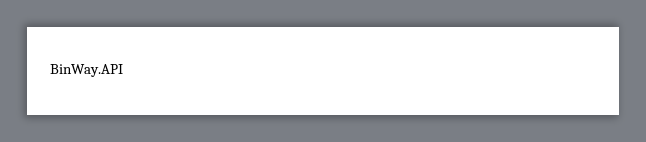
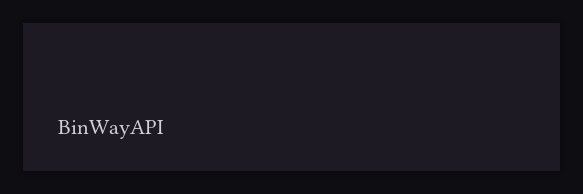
[50,64,123,77] BinWay.API -> [58,120,164,139] BinWayAPI

